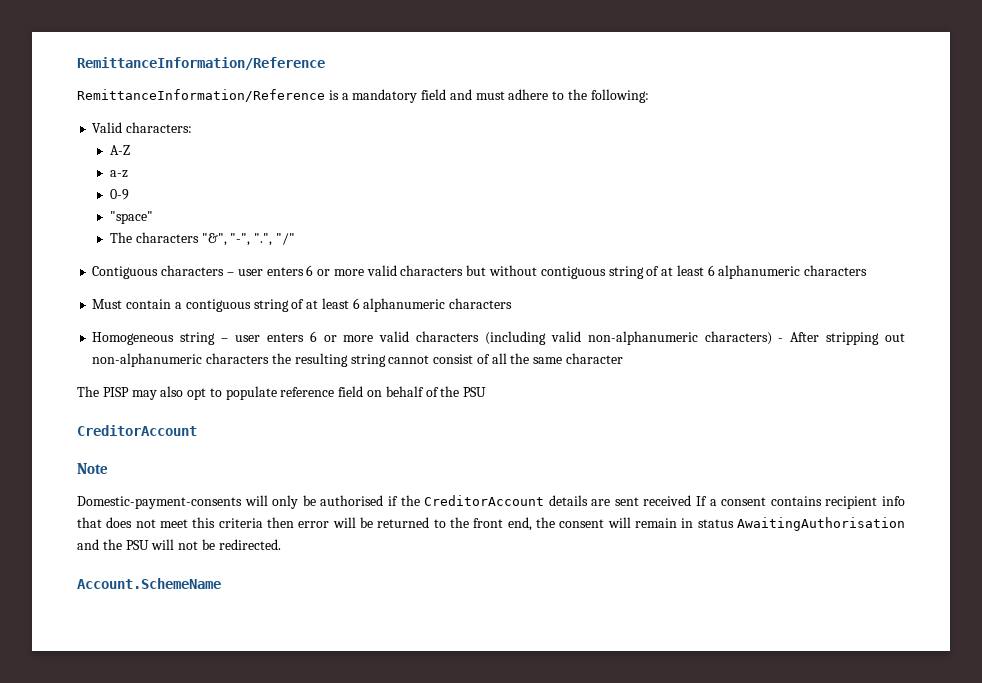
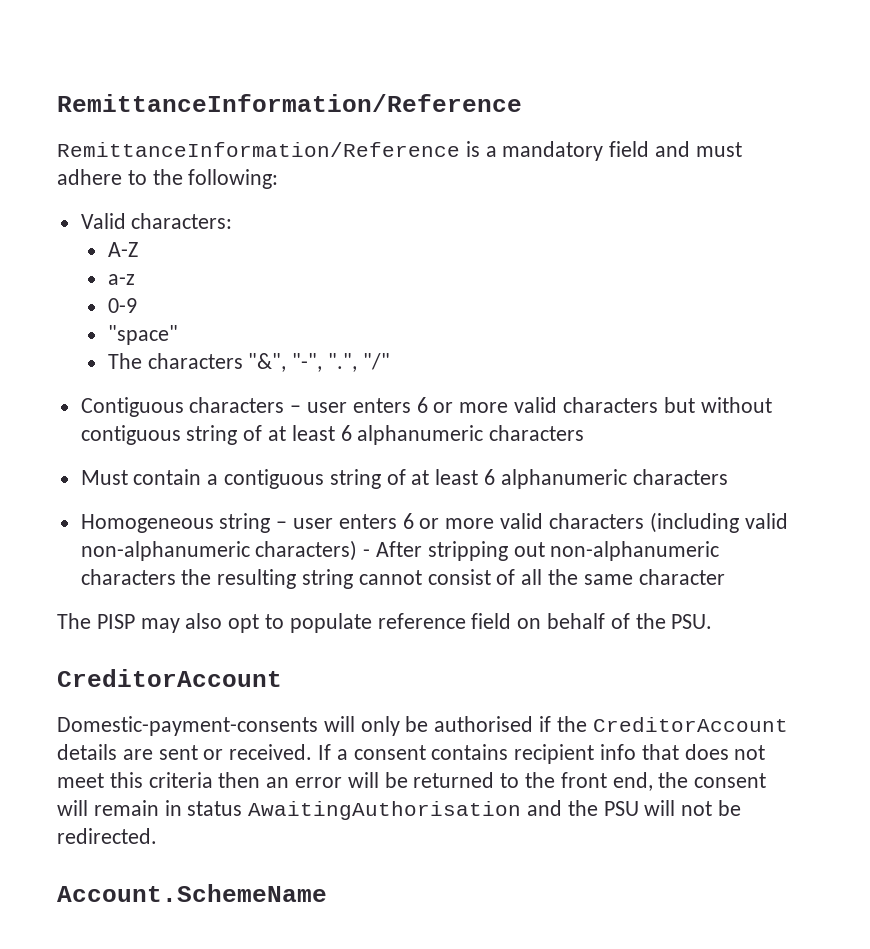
[463,387,487,397] [77,425,197,436] [77,463,108,474] PSU // CreditorAccount // Note -> [671,614,713,629] [57,669,282,687] PSU. // CreditorAccount
[643,495,692,506] received -> [203,744,313,760] or received.
(294, 522) none -> [266,777,290,788] an

